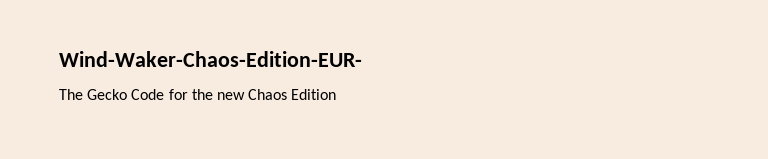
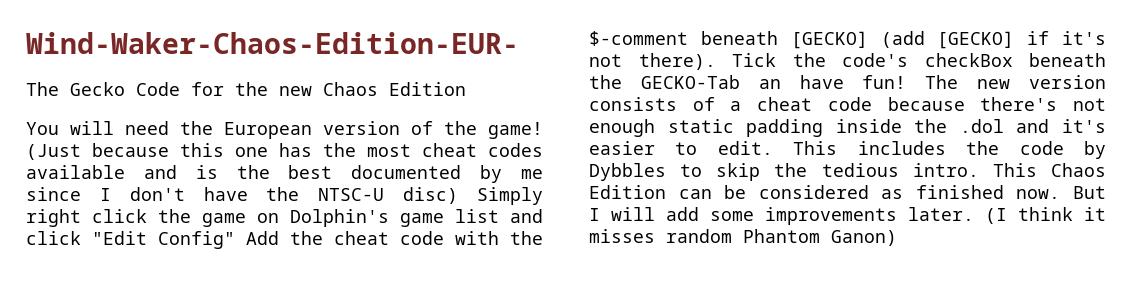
(337, 94) none -> [26,121,543,139] [26,143,543,160] [26,165,543,183] [26,187,543,205] [26,209,543,227] [26,231,543,249] [589,31,1106,49] [589,53,1106,70] [589,75,1106,89] [589,97,1106,111] [589,119,1106,137] [589,141,1106,159] [589,163,1106,181] [589,185,1106,199] [589,207,1106,225] [589,229,897,246] // You will need the European version of the game! (Just because this one has the most cheat codes available and is the best documented by me since I don't have the NTSC-U disc) Simply right click the game on Dolphin's game list and click "Edit Config" Add the cheat code with the $-comment beneath [GECKO] (add [GECKO] if it's not there). Tick the code's checkBox beneath the GECKO-Tab an have fun! The new version consists of a cheat code because there's not enough static padding inside the .dol and it's easier to edit. This includes the code by Dybbles to skip the tedious intro. This Chaos Edition can be considered as finished now. But I will add some improvements later. (I think it misses random Phantom Ganon)

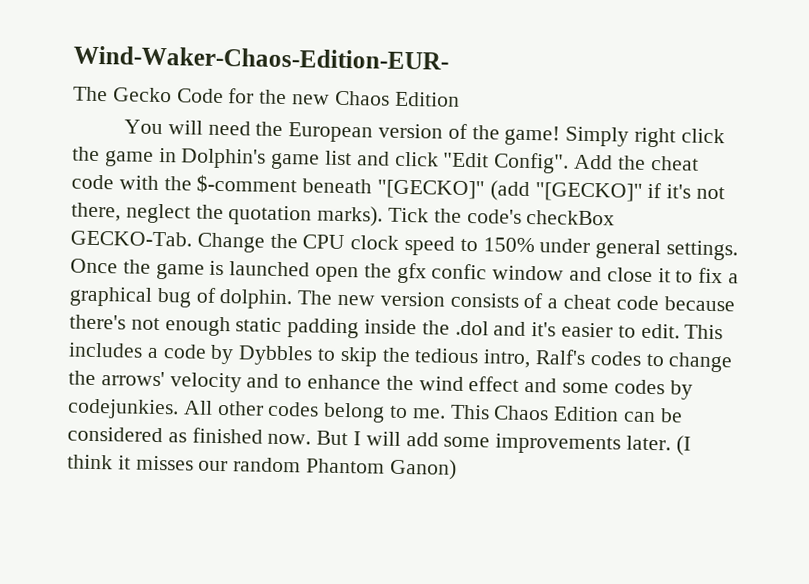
[26,143,543,160] [26,165,543,183] [26,187,459,204] (Just because this one has the most cheat codes available and is the best documented by me since I don't have the NTSC-U disc) -> (561, 135) none
[257,213,279,223] on -> [158,147,177,163] in
[158,231,235,249] Config" -> [493,152,570,174] Config".
[790,31,1106,49] [589,53,1106,70] [589,75,907,89] [GECKO] (add [GECKO] if it's not there). Tick the code's checkBox beneath the GECKO-Tab an have fun! -> [377,179,726,202] [71,202,616,227] [70,230,739,261] [70,258,740,284] [69,286,294,310] "[GECKO]" (add "[GECKO]" if it's not there, neglect the quotation marks). Tick the code's checkBox GECKO-Tab. Change the CPU clock speed to 150% under general settings. Once the game is launched open the gfx confic window and close it to fix a graphical bug of dolphin.
[966,141,1000,155] the -> [146,347,159,359] a
[912,163,979,177] intro. -> [483,349,734,373] [68,370,693,400] [67,398,446,423] intro, Ralf's codes to change the arrows' velocity and to enhance the wind effect and some codes by codejunkies. All other codes belong to me.
(655, 236) none -> [198,460,229,472] our

